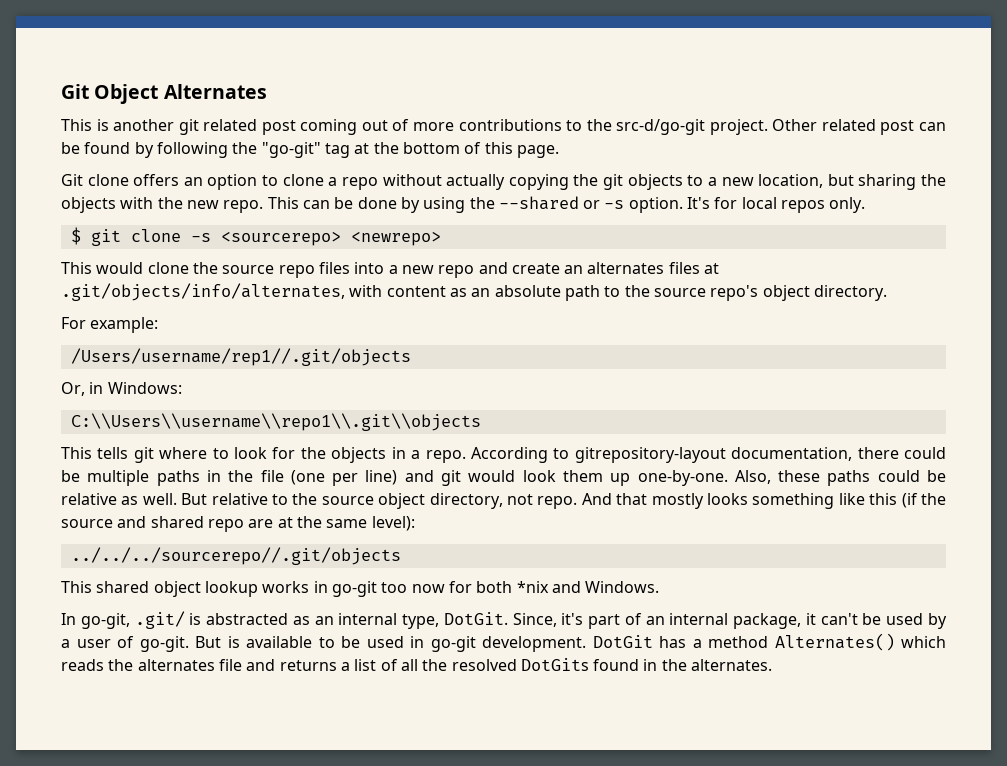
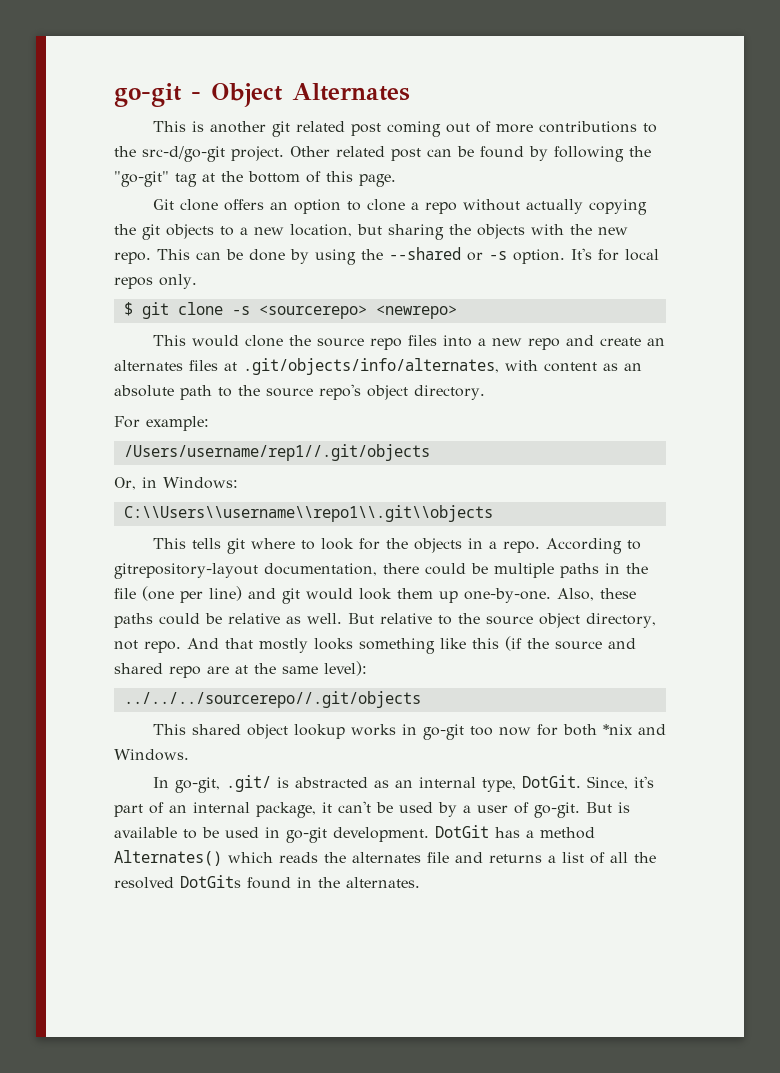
[61,84,89,99] Git -> [114,83,201,107] go-git -

